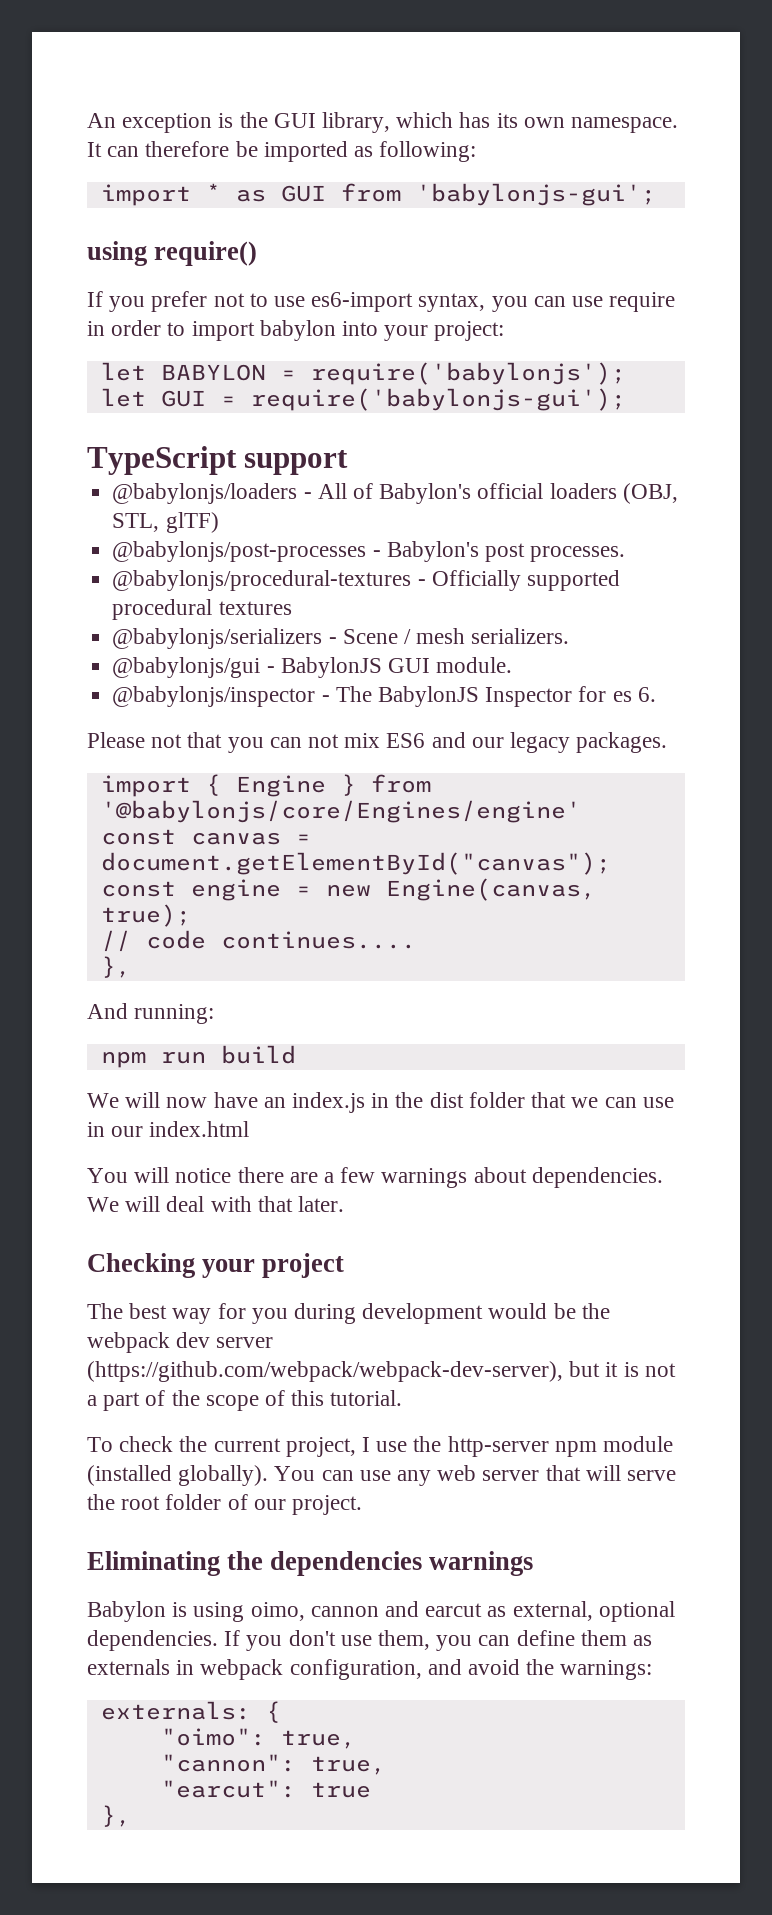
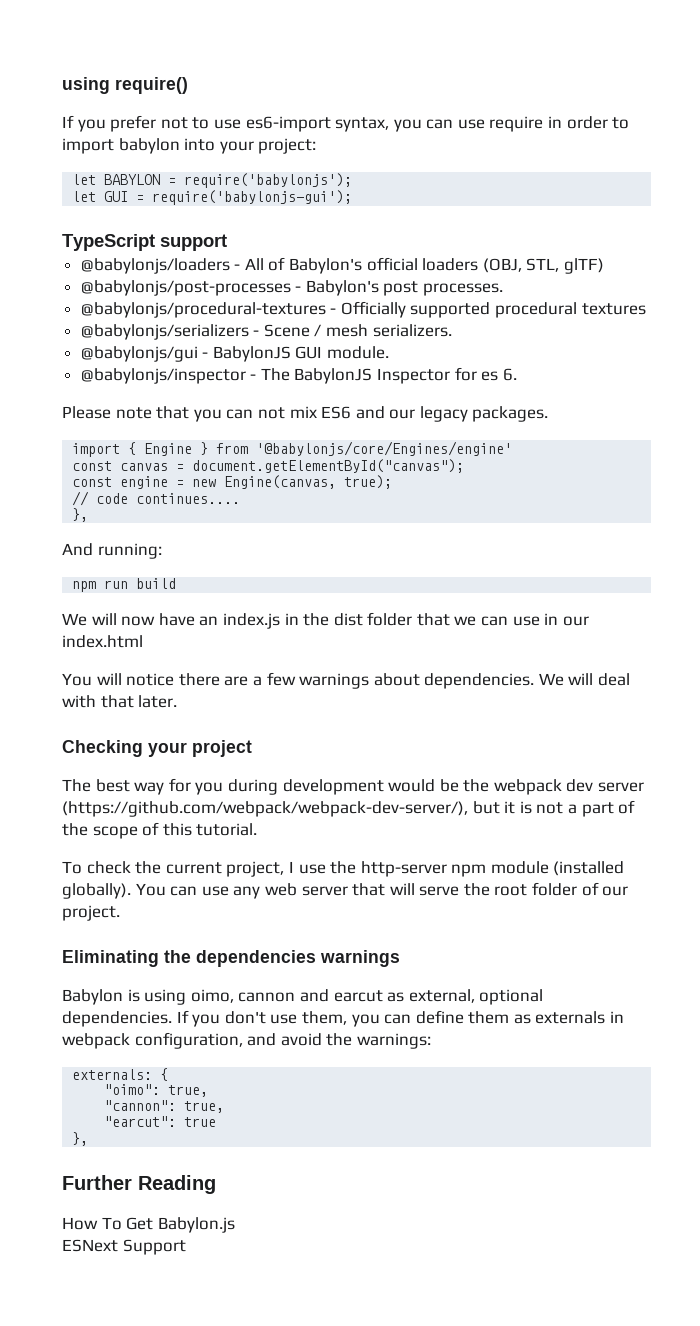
[87,112,679,133] [87,141,477,162] [100,183,656,206] An exception is the GUI library, which has its own namespace. It can therefore be imported as following: // import * as GUI from 'babylonjs-gui'; // -> (62, 85) none
[151,734,183,748] not -> [115,407,152,419] note
[87,1361,563,1382] (https://github.com/webpack/webpack-dev-server), -> [62,801,468,817] (https://github.com/webpack/webpack-dev-server/),
(131, 1816) none -> [62,1175,216,1194] [62,1217,235,1233] [62,1239,186,1255] // Further Reading // How To Get Babylon.js // ESNext Support

